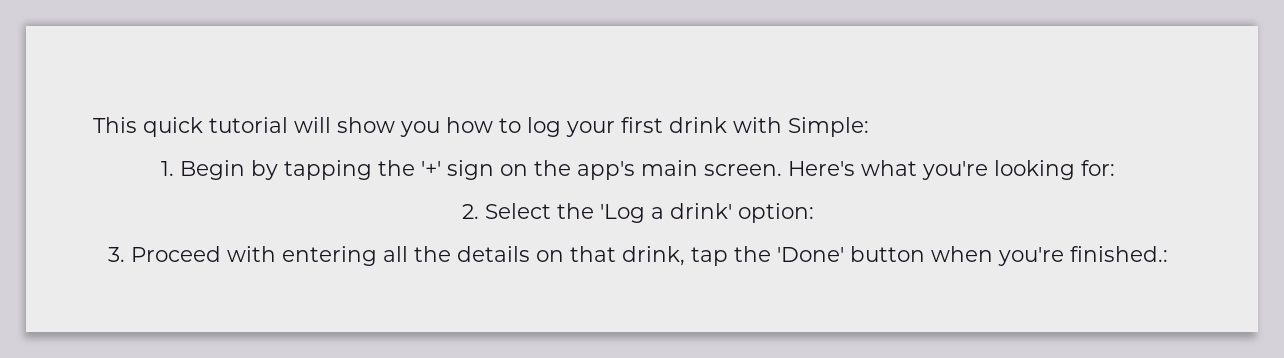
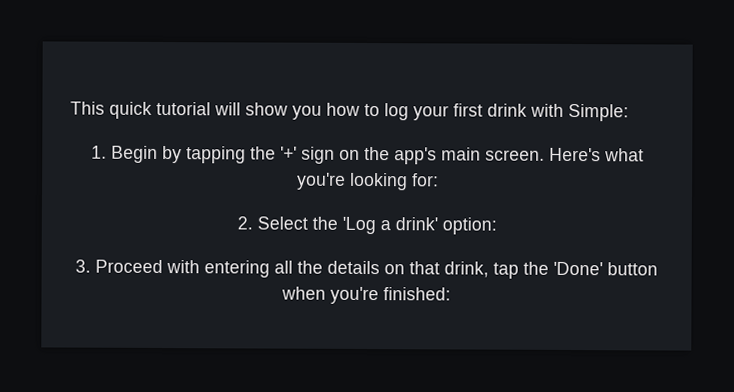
[1069,246,1168,262] finished.: -> [383,287,451,301] finished:

